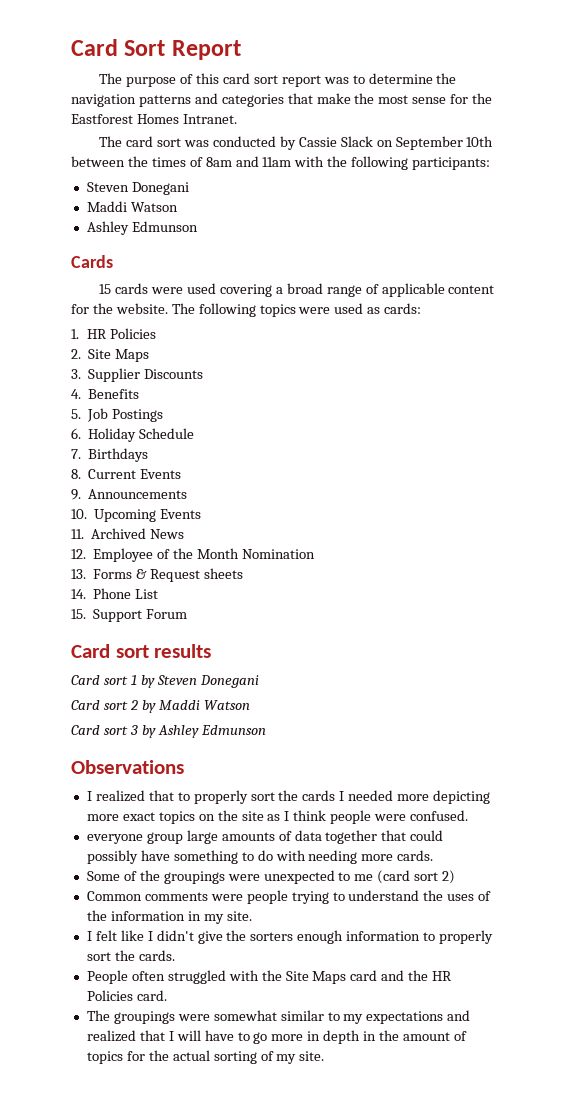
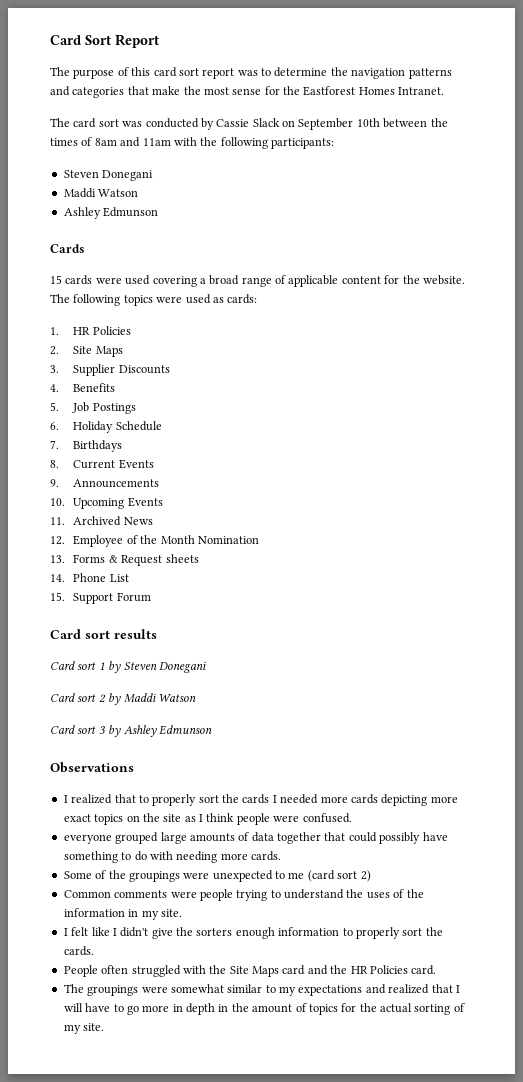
(430, 797) none -> [350,794,378,804] cards
[146,832,183,844] group -> [115,832,159,844] grouped

